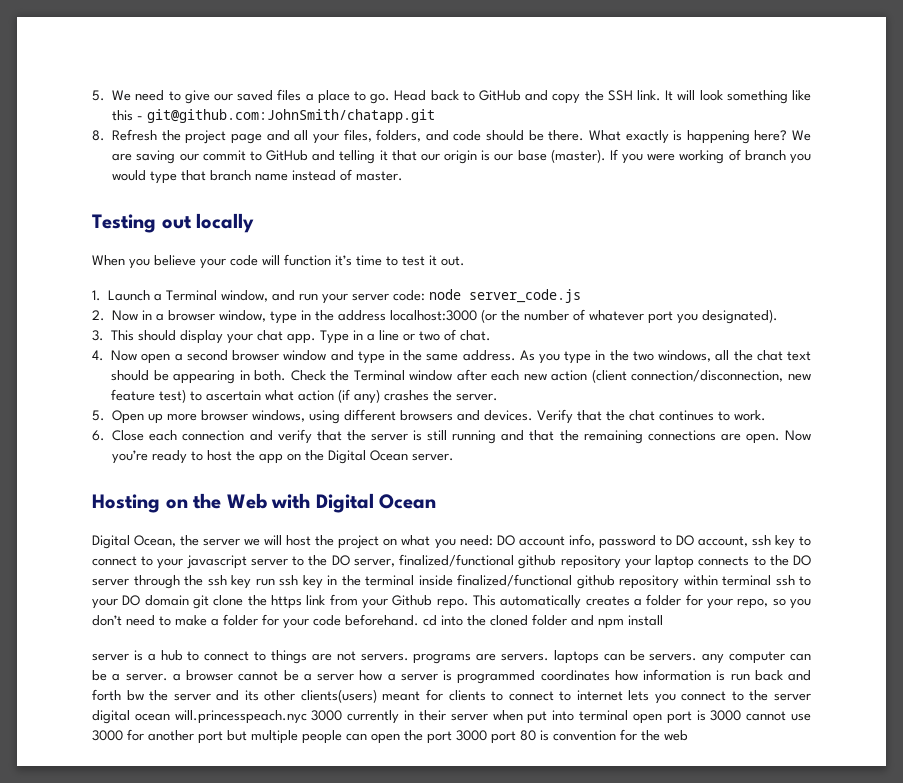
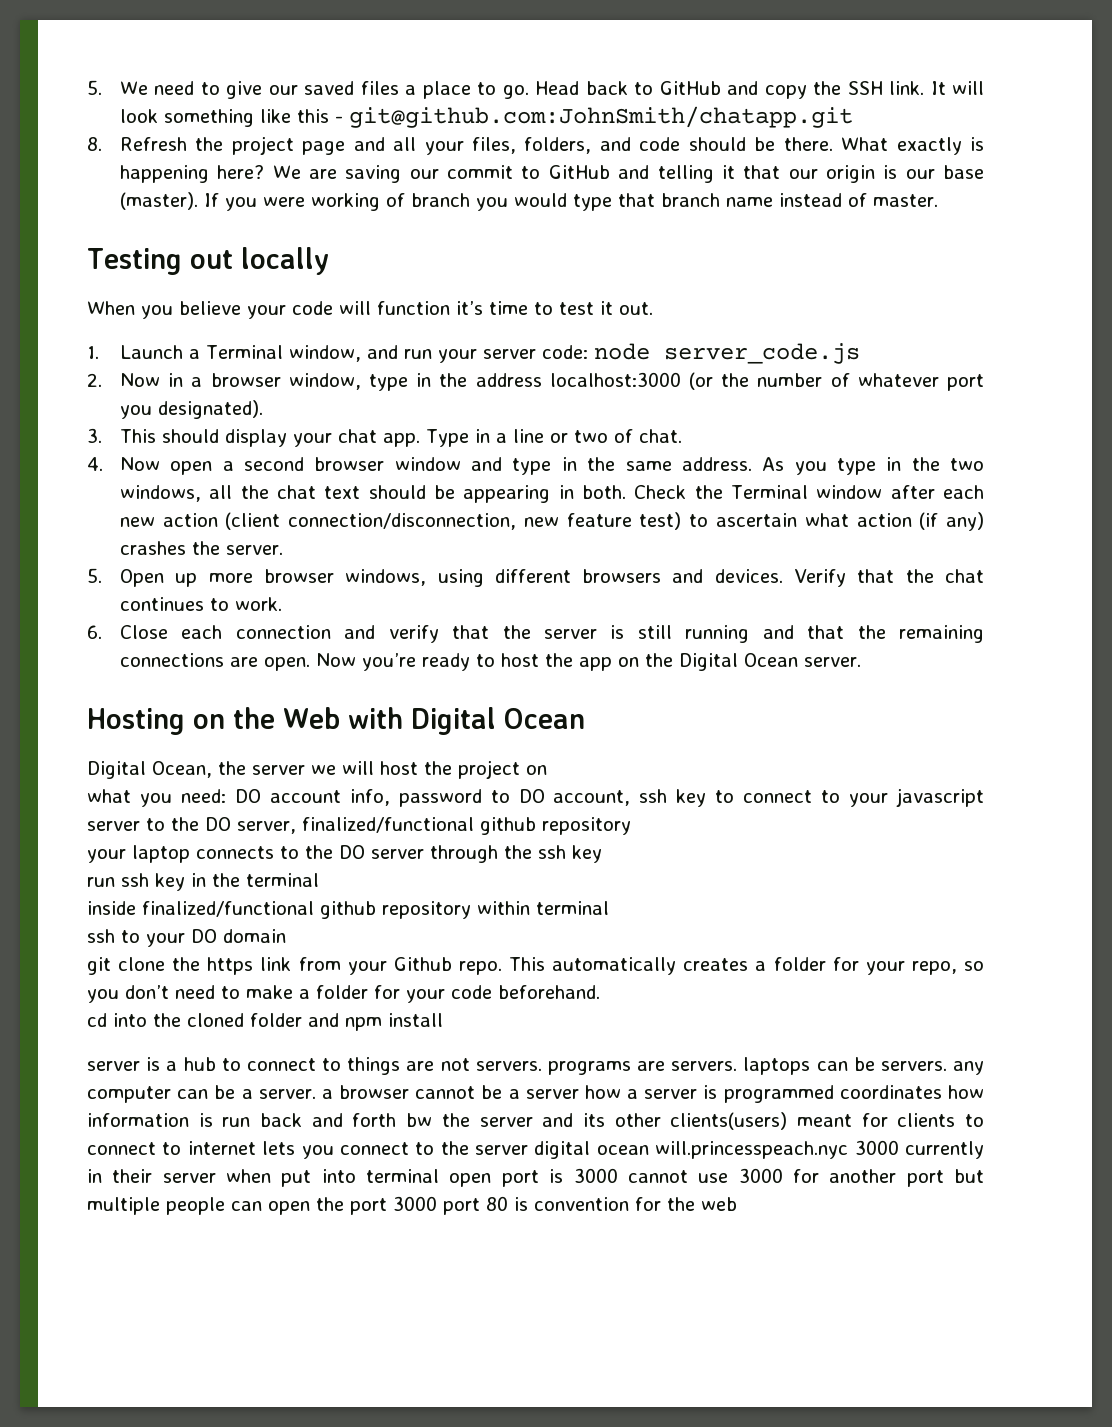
(398, 542) none -> (547, 770) //
(621, 562) none -> (631, 826) //
(251, 582) none -> (602, 854) //
(414, 580) none -> (319, 880) //
(771, 580) none -> (609, 908) //
(189, 600) none -> (286, 936) //
(419, 620) none -> (600, 992) //

